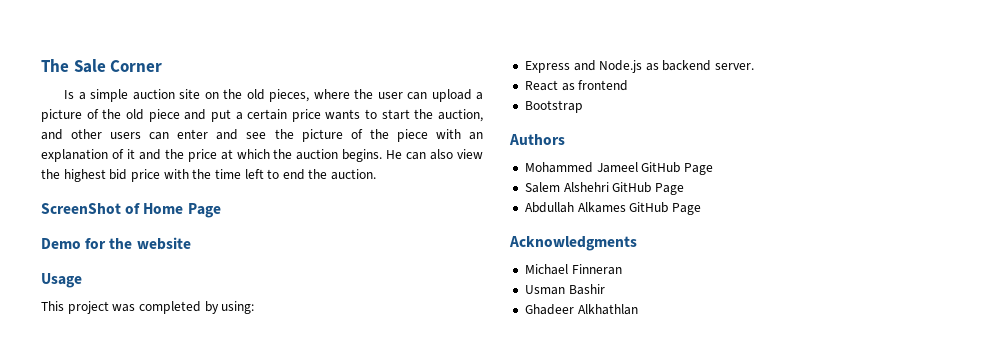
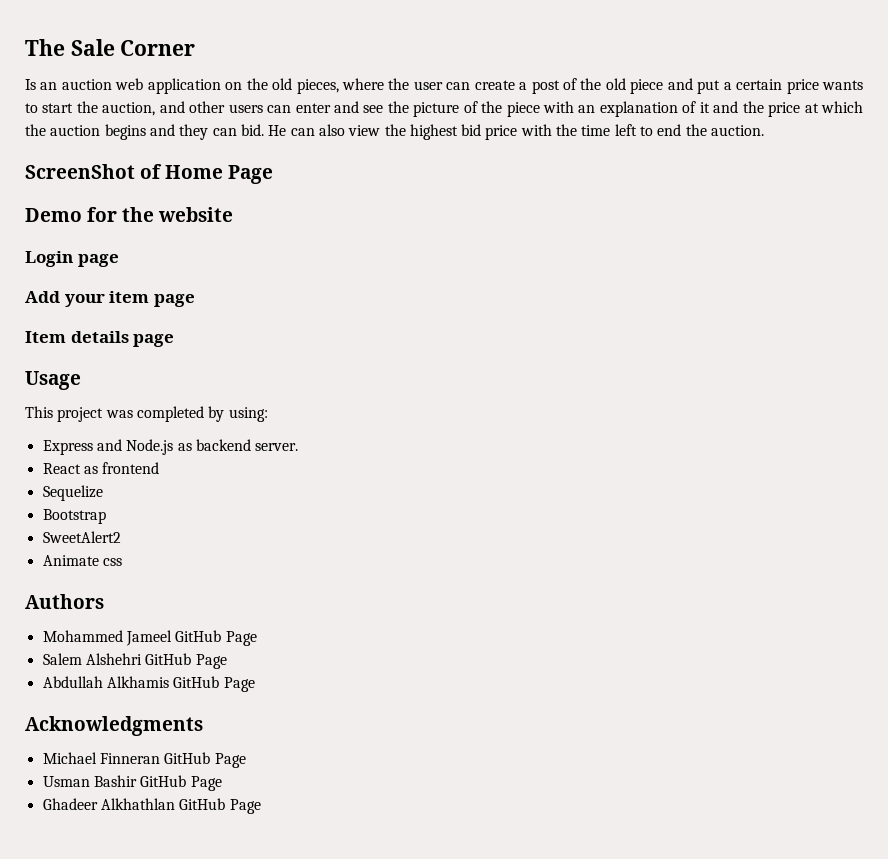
[78,89,201,102] a simple auction site -> [40,78,221,94] an auction web application
[431,89,483,102] [41,109,82,122] upload a picture -> [474,80,560,94] create a post
[342,149,383,162] begins. -> [104,124,264,140] begins and they can bid.
(191, 243) none -> [25,251,119,267] [25,291,195,307] [25,331,175,347] // Login page // Add your item page // Item details page
(629, 85) none -> [42,485,103,501] // Sequelize
(583, 106) none -> [42,531,121,543] [42,555,122,566] // SweetAlert2 // Animate css
[577,202,626,213] Alkames -> [106,676,169,688] Alkhamis
(622, 269) none -> [164,752,246,768] GitHub Page
(605, 289) none -> [140,775,222,791] GitHub Page
(638, 309) none -> [179,798,261,814] GitHub Page

